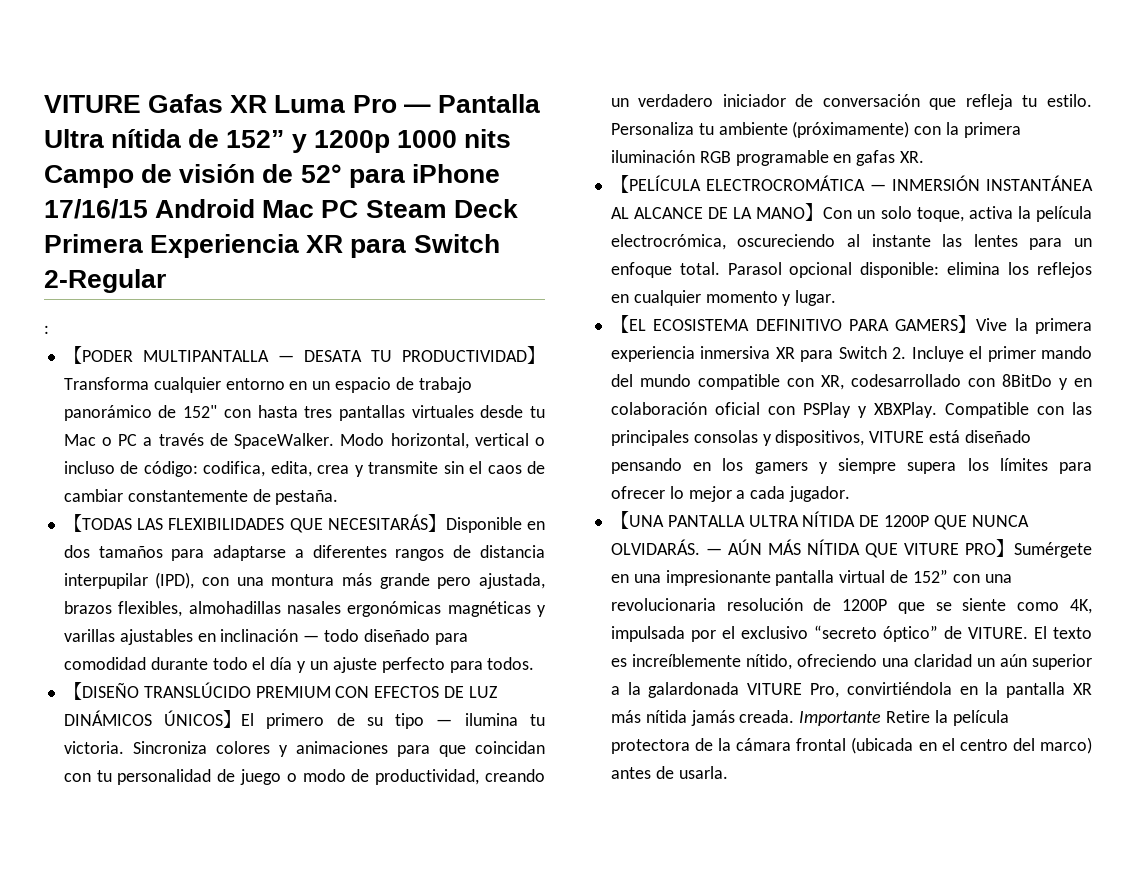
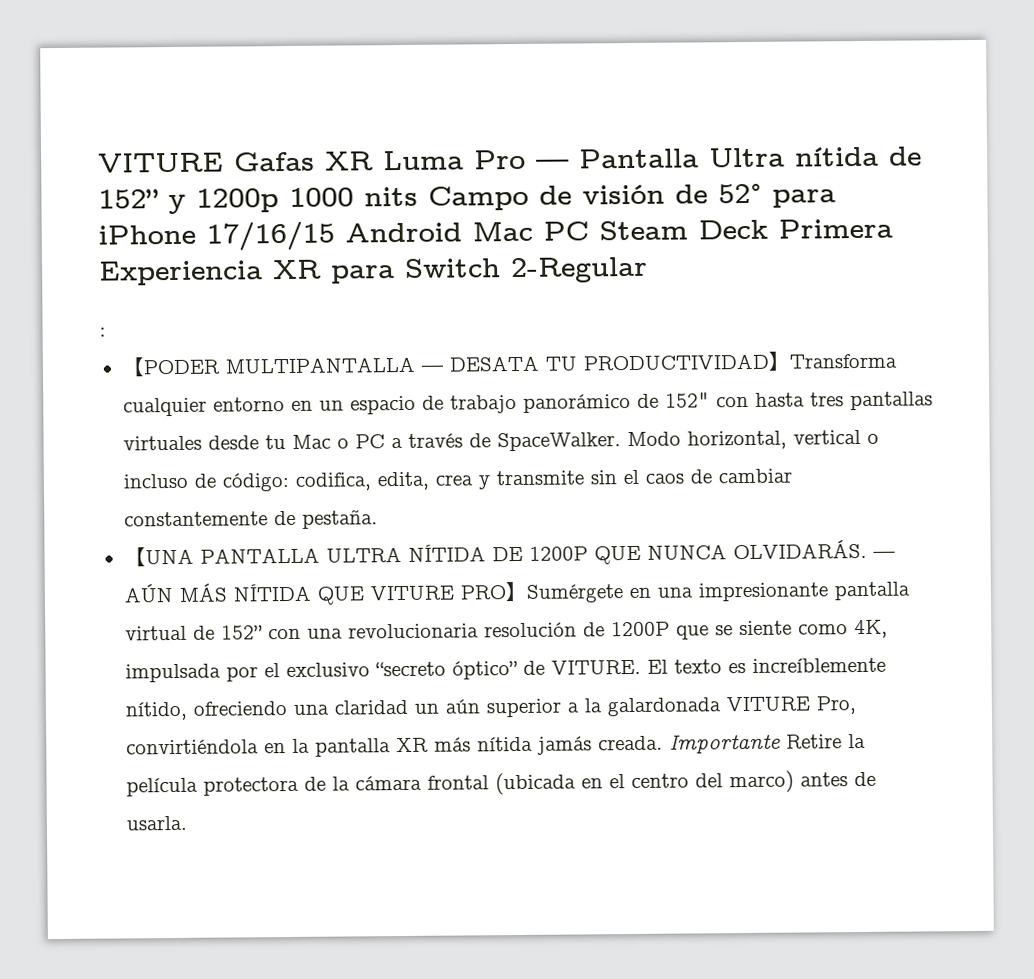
[63,514,545,533] [63,545,545,561] [63,572,545,589] [63,601,546,617] [63,629,468,645] [63,657,535,673] [63,682,497,700] [63,710,545,729] [63,741,545,757] [63,769,545,785] [610,94,1092,110] [610,121,1021,138] [610,150,925,166] [610,175,1093,193] [610,203,1092,222] [610,234,1092,250] [610,262,1092,278] [610,290,837,306] [610,315,1092,334] [610,346,1092,362] [610,374,1092,390] [610,402,1092,418] [610,430,1031,446] [610,458,1092,474] [610,486,851,502] // 【TODAS LAS FLEXIBILIDADES QUE NECESITARÁS】Disponible en dos tamaños para adaptarse a diferentes rangos de distancia interpupilar (IPD), con una montura más grande pero ajustada, brazos flexibles, almohadillas nasales ergonómicas magnéticas y varillas ajustables en inclinación — todo diseñado para comodidad durante todo el día y un ajuste perfecto para todos. // 【DISEÑO TRANSLÚCIDO PREMIUM CON EFECTOS DE LUZ DINÁMICOS ÚNICOS】El primero de su tipo — ilumina tu victoria. Sincroniza colores y animaciones para que coincidan con tu personalidad de juego o modo de productividad, creando un verdadero iniciador de conversación que refleja tu estilo. Personaliza tu ambiente (próximamente) con la primera iluminación RGB programable en gafas XR. // 【PELÍCULA ELECTROCROMÁTICA — INMERSIÓN INSTANTÁNEA AL ALCANCE DE LA MANO】Con un solo toque, activa la película electrocrómica, oscureciendo al instante las lentes para un enfoque total. Parasol opcional disponible: elimina los reflejos en cualquier momento y lugar. // 【EL ECOSISTEMA DEFINITIVO PARA GAMERS】Vive la primera experiencia inmersiva XR para Switch 2. Incluye el primer mando del mundo compatible con XR, codesarrollado con 8BitDo y en colaboración oficial con PSPlay y XBXPlay. Compatible con las principales consolas y dispositivos, VITURE está diseñado pensando en los gamers y siempre supera los límites para ofrecer lo mejor a cada jugador. -> (378, 519) none

